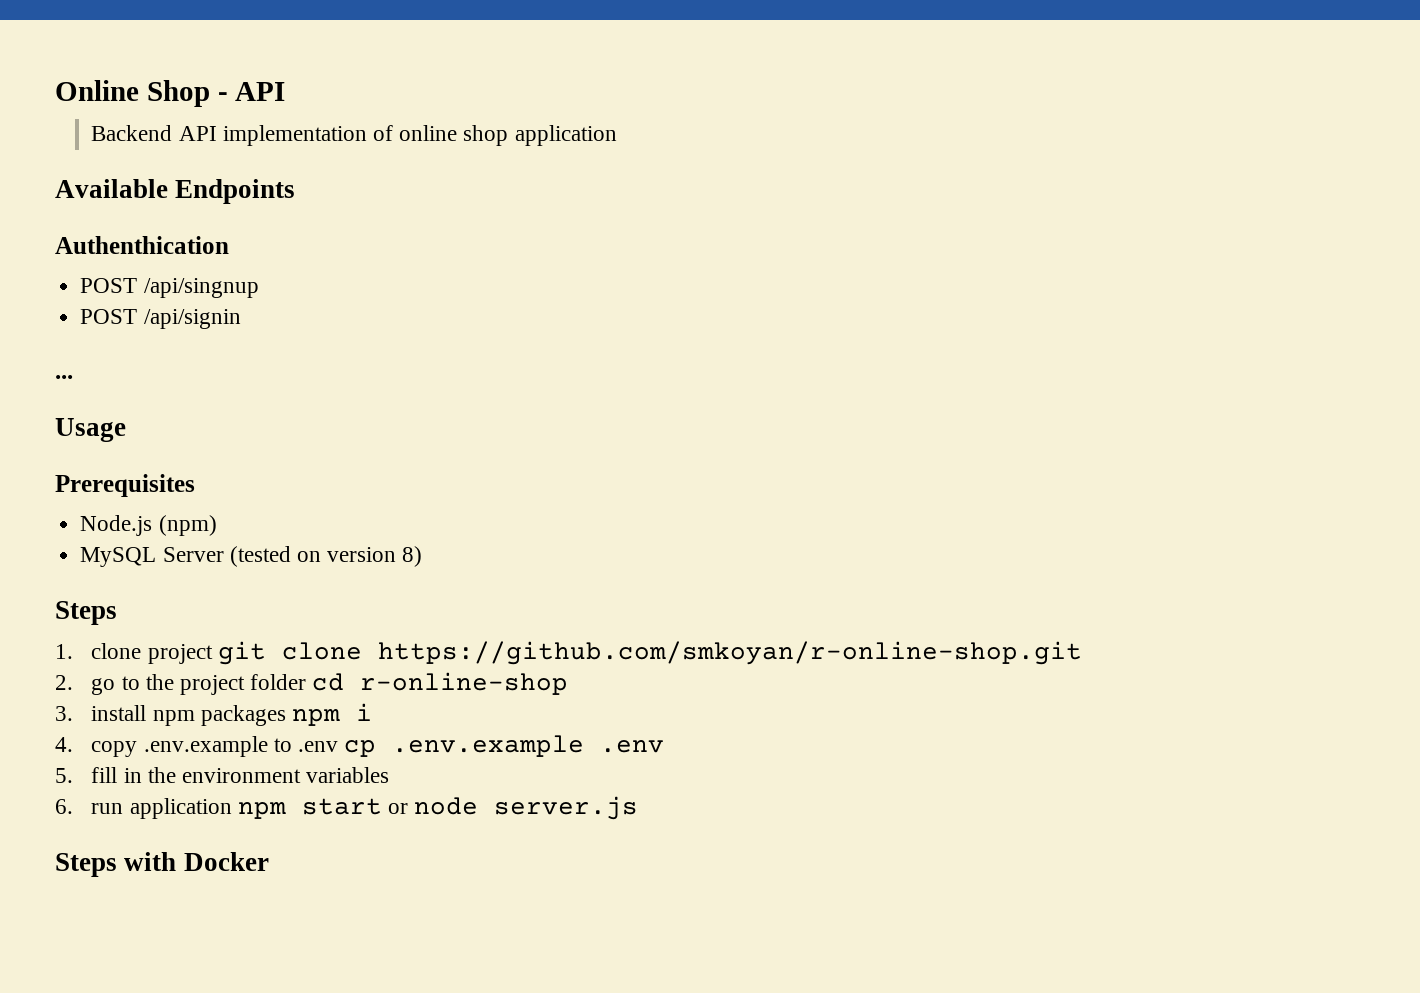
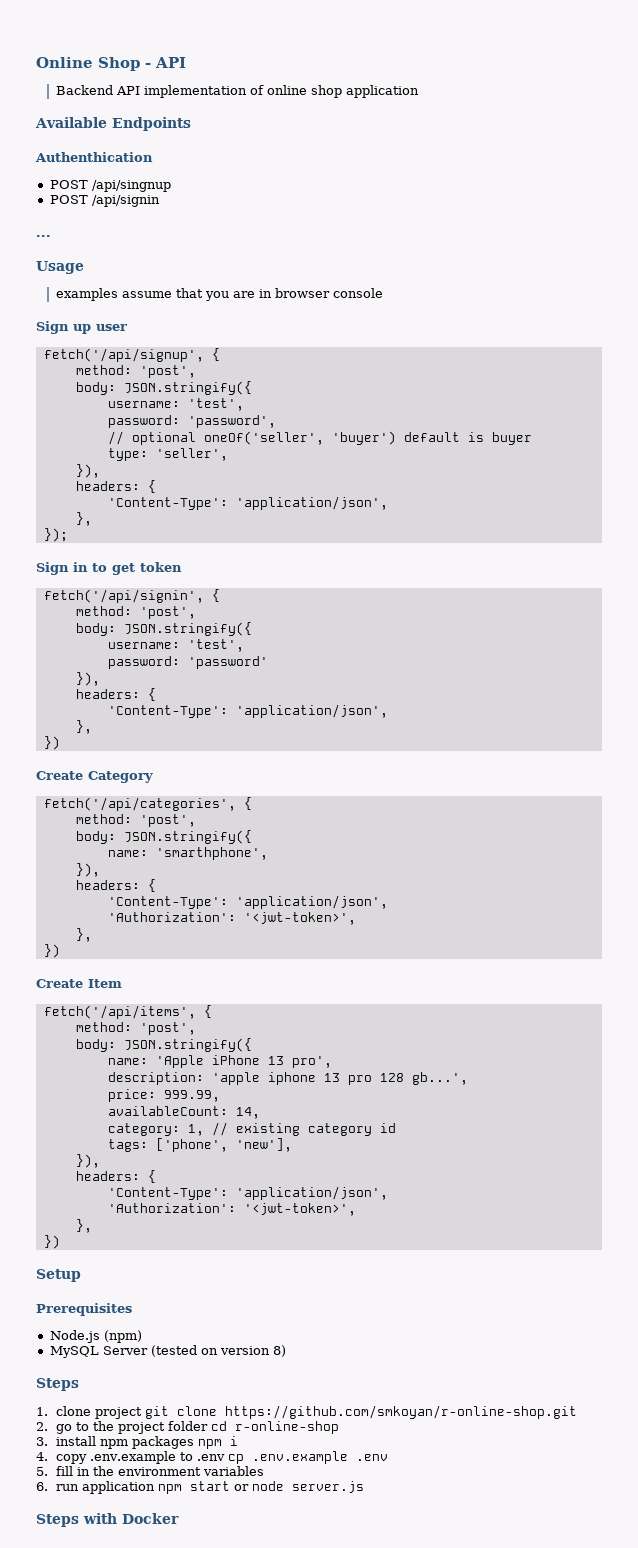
(126, 430) none -> [55,288,383,301] [36,321,127,334] [43,348,220,362] [75,365,196,378] [75,381,252,395] [107,398,244,411] [107,415,276,428] [107,431,532,445] [107,448,228,461] [75,464,100,478] [75,480,156,493] [107,496,388,510] [75,512,92,526] [43,528,68,542] [36,562,182,575] [43,589,220,603] [75,606,196,619] [75,622,252,636] [107,639,244,652] [107,656,268,669] [75,672,100,686] [75,688,156,701] [107,704,388,718] [75,720,92,734] [43,736,60,750] [36,771,153,783] [43,797,252,811] [75,814,196,827] [75,830,252,844] [107,847,268,860] [75,863,100,877] [75,879,156,892] [107,895,388,909] [107,912,356,925] [75,928,92,942] [43,944,60,958] [36,979,122,988] [43,1005,212,1019] [75,1022,196,1035] [75,1038,252,1052] [107,1055,332,1068] [107,1072,468,1085] [107,1089,220,1102] [107,1106,260,1119] [107,1122,396,1136] [107,1138,292,1152] [75,1154,100,1168] [75,1170,156,1183] [107,1186,388,1200] [107,1203,356,1216] [75,1219,92,1233] [43,1235,60,1249] [36,1269,81,1282] // examples assume that you are in browser console // Sign up user // fetch('/api/signup', { // method: 'post', // body: JSON.stringify({ // username: 'test', // password: 'password', // // optional oneOf('seller', 'buyer') default is buyer // type: 'seller', // }), // headers: { // 'Content-Type': 'application/json', // }, // }); // Sign in to get token // fetch('/api/signin', { // method: 'post', // body: JSON.stringify({ // username: 'test', // password: 'password' // }), // headers: { // 'Content-Type': 'application/json', // }, // }) // Create Category // fetch('/api/categories', { // method: 'post', // body: JSON.stringify({ // name: 'smarthphone', // }), // headers: { // 'Content-Type': 'application/json', // 'Authorization': '<jwt-token>', // }, // }) // Create Item // fetch('/api/items', { // method: 'post', // body: JSON.stringify({ // name: 'Apple iPhone 13 pro', // description: 'apple iphone 13 pro 128 gb...', // price: 999.99, // availableCount: 14, // category: 1, // existing category id // tags: ['phone', 'new'], // }), // headers: { // 'Content-Type': 'application/json', // 'Authorization': '<jwt-token>', // }, // }) // Setup

